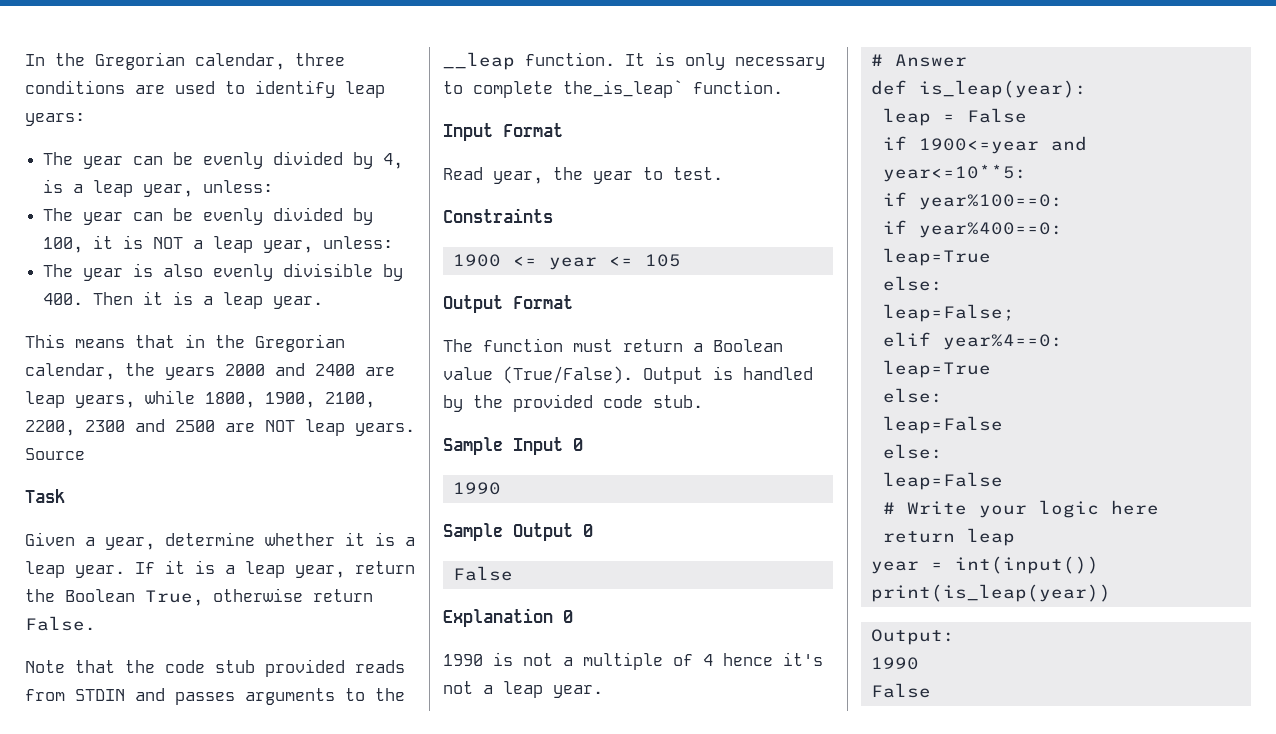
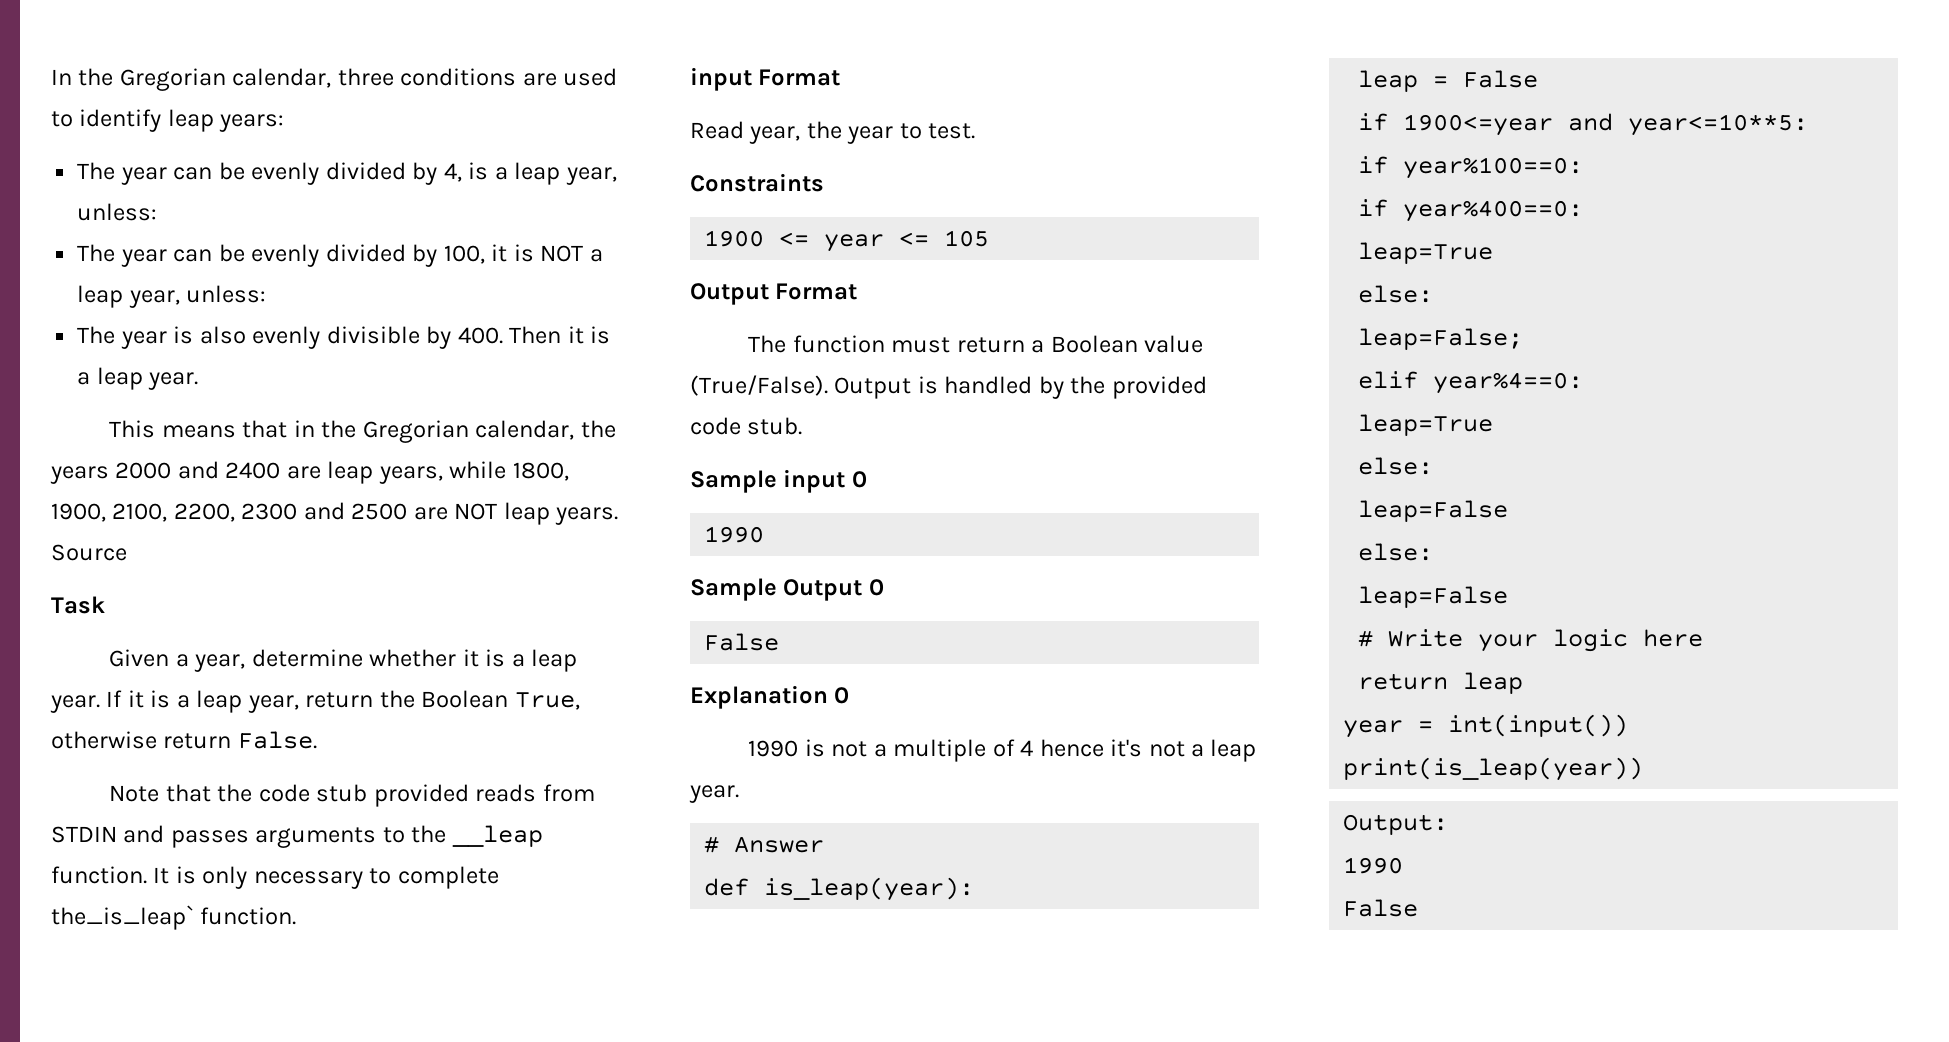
[443,123,493,141] Input -> [690,67,752,91] input
[513,437,563,455] Input -> [783,469,846,493] input

